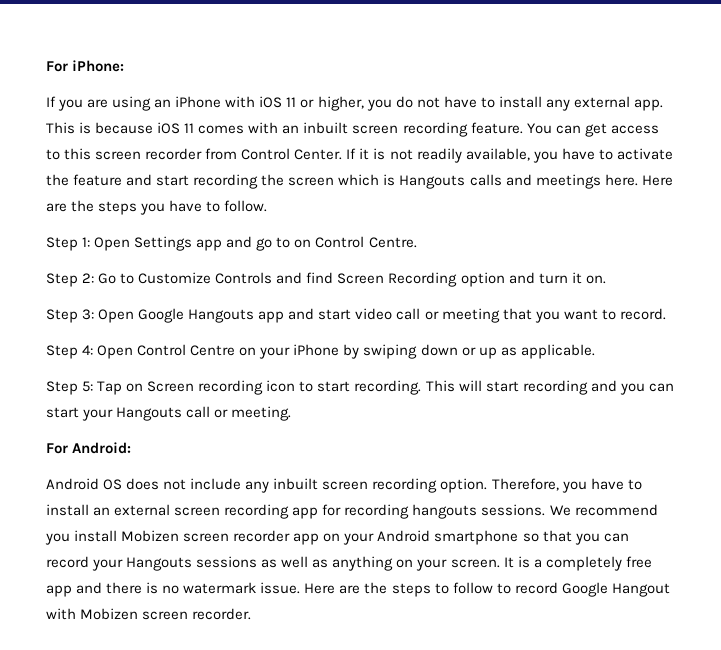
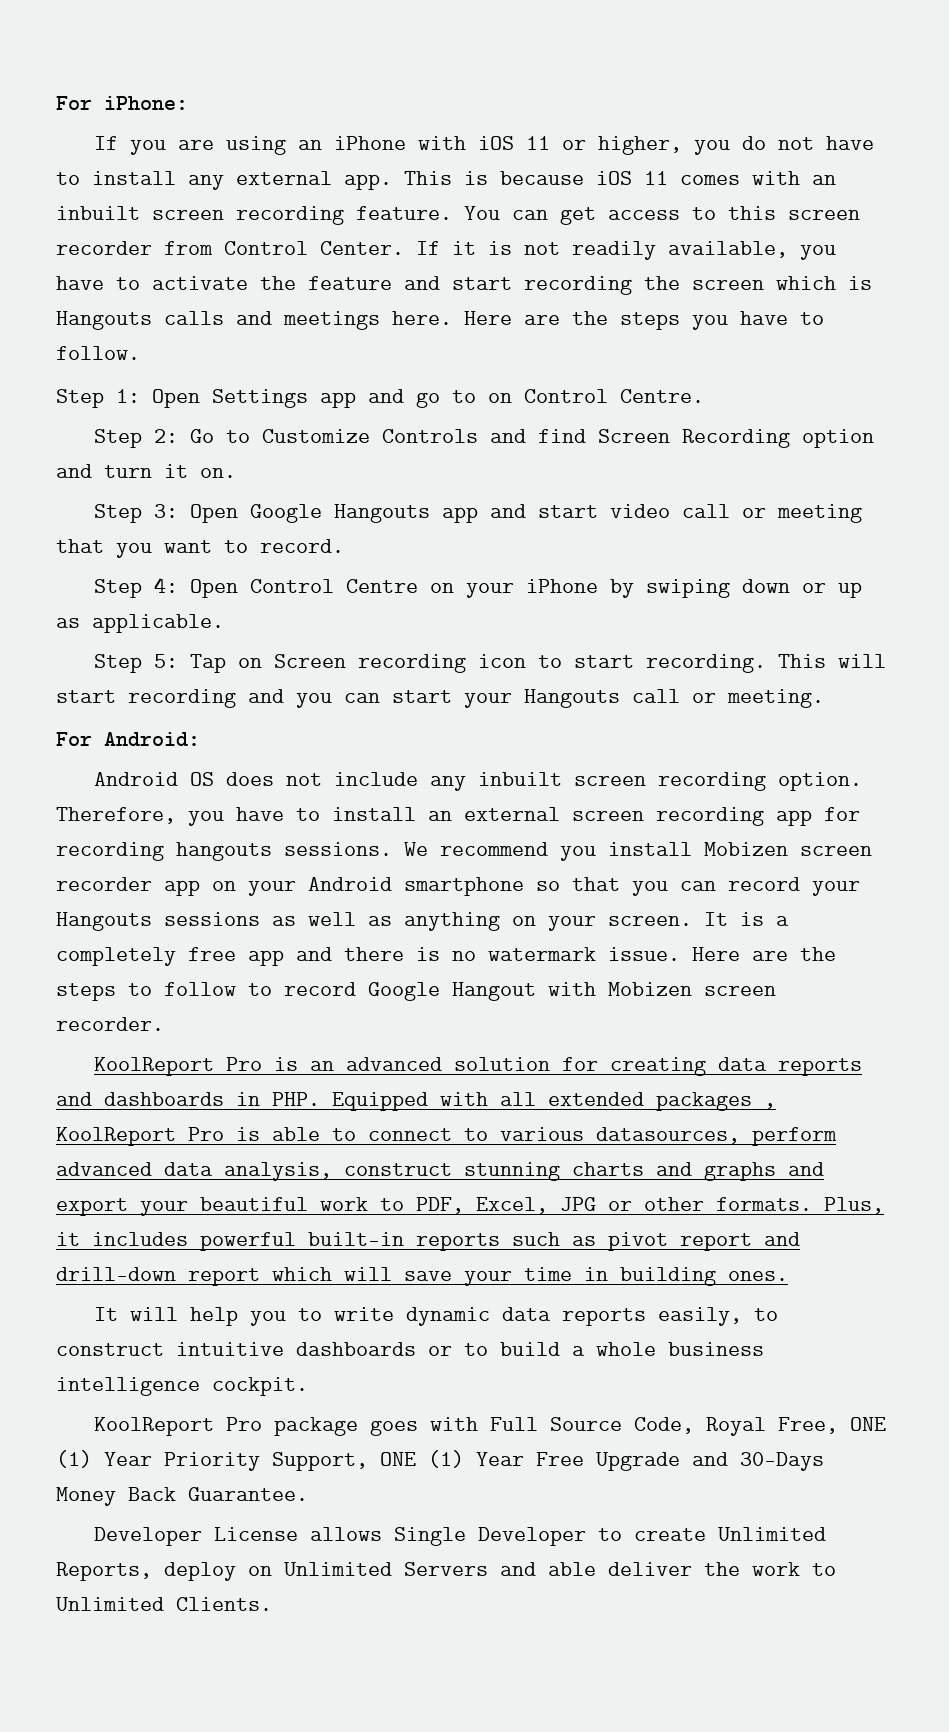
(252, 614) none -> [93,1057,862,1076] [56,1092,776,1111] [56,1127,837,1146] [56,1162,824,1181] [56,1197,884,1216] [56,1232,800,1251] [56,1267,788,1286] [93,1307,778,1326] [56,1342,764,1356] [56,1377,308,1396] [93,1417,886,1436] [56,1450,824,1471] [56,1487,308,1506] [93,1527,826,1546] [56,1562,836,1581] [56,1597,272,1611] // KoolReport Pro is an advanced solution for creating data reports and dashboards in PHP. Equipped with all extended packages , KoolReport Pro is able to connect to various datasources, perform advanced data analysis, construct stunning charts and graphs and export your beautiful work to PDF, Excel, JPG or other formats. Plus, it includes powerful built-in reports such as pivot report and drill-down report which will save your time in building ones. // It will help you to write dynamic data reports easily, to construct intuitive dashboards or to build a whole business intelligence cockpit. // KoolReport Pro package goes with Full Source Code, Royal Free, ONE (1) Year Priority Support, ONE (1) Year Free Upgrade and 30-Days Money Back Guarantee. // Developer License allows Single Developer to create Unlimited Reports, deploy on Unlimited Servers and able deliver the work to Unlimited Clients.

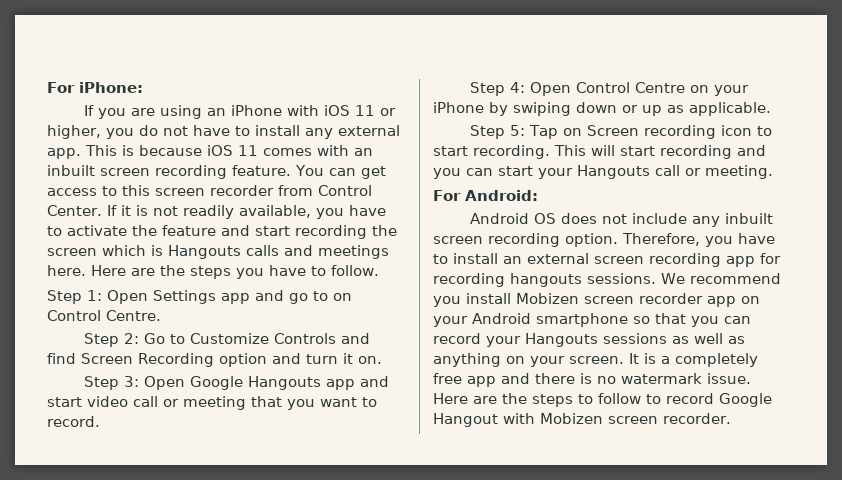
[93,1057,862,1076] [56,1092,776,1111] [56,1127,837,1146] [56,1162,824,1181] [56,1197,884,1216] [56,1232,800,1251] [56,1267,788,1286] [93,1307,778,1326] [56,1342,764,1356] [56,1377,308,1396] [93,1417,886,1436] [56,1450,824,1471] [56,1487,308,1506] [93,1527,826,1546] [56,1562,836,1581] [56,1597,272,1611] // KoolReport Pro is an advanced solution for creating data reports and dashboards in PHP. Equipped with all extended packages , KoolReport Pro is able to connect to various datasources, perform advanced data analysis, construct stunning charts and graphs and export your beautiful work to PDF, Excel, JPG or other formats. Plus, it includes powerful built-in reports such as pivot report and drill-down report which will save your time in building ones. // It will help you to write dynamic data reports easily, to construct intuitive dashboards or to build a whole business intelligence cockpit. // KoolReport Pro package goes with Full Source Code, Royal Free, ONE (1) Year Priority Support, ONE (1) Year Free Upgrade and 30-Days Money Back Guarantee. // Developer License allows Single Developer to create Unlimited Reports, deploy on Unlimited Servers and able deliver the work to Unlimited Clients. -> (731, 418) none

